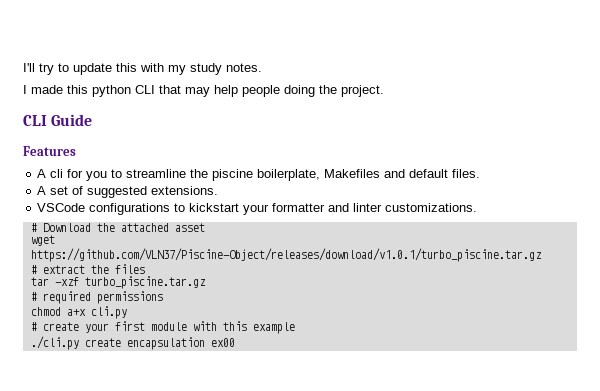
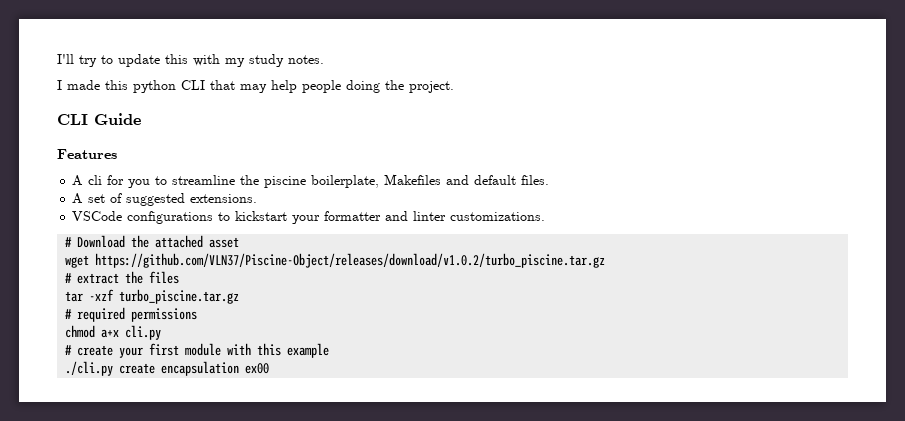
[30,248,542,262] https://github.com/VLN37/Piscine-Object/releases/download/v1.0.1/turbo_piscine.tar.gz -> [95,253,606,268] https://github.com/VLN37/Piscine-Object/releases/download/v1.0.2/turbo_piscine.tar.gz

